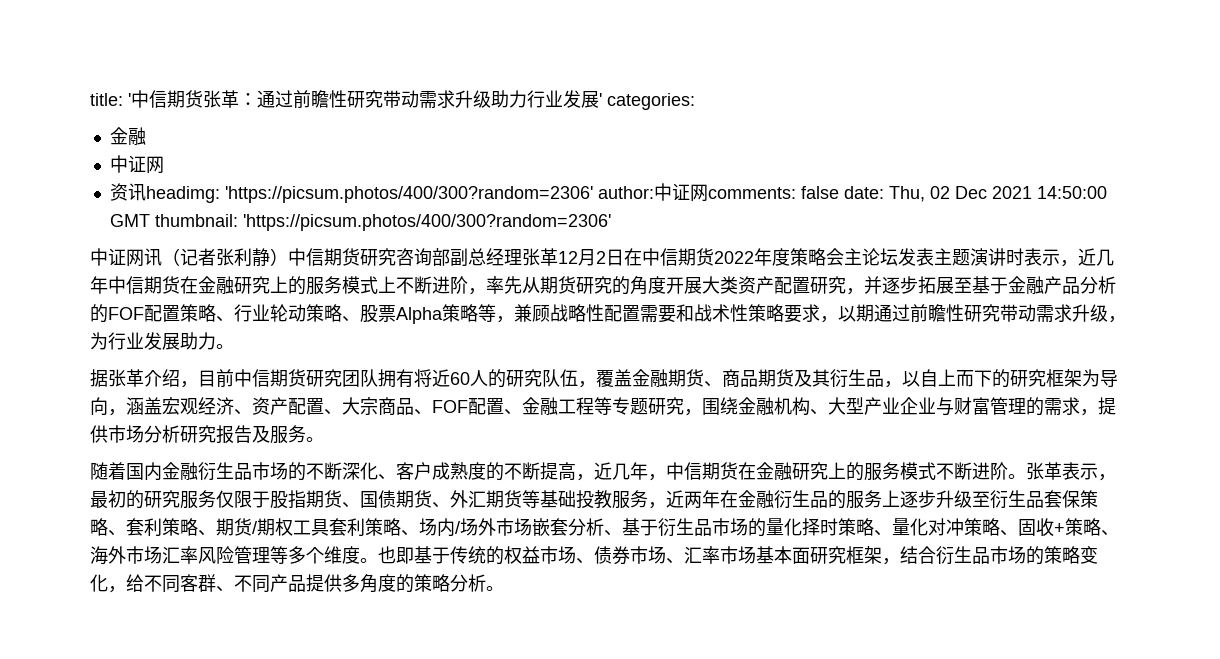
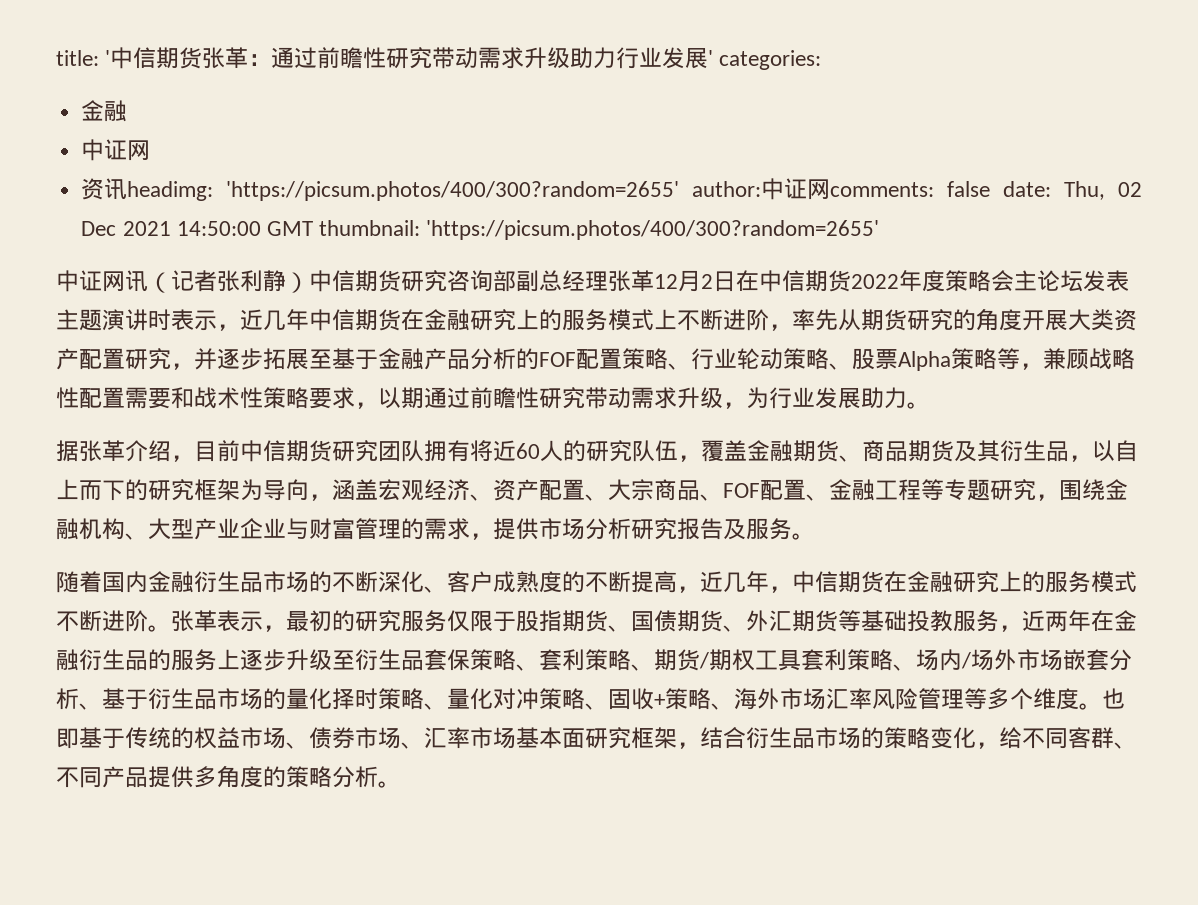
[224,186,593,203] 'https://picsum.photos/400/300?random=2306' -> [226,181,680,201] 'https://picsum.photos/400/300?random=2655'
[242,214,611,231] 'https://picsum.photos/400/300?random=2306' -> [426,220,880,240] 'https://picsum.photos/400/300?random=2655'

